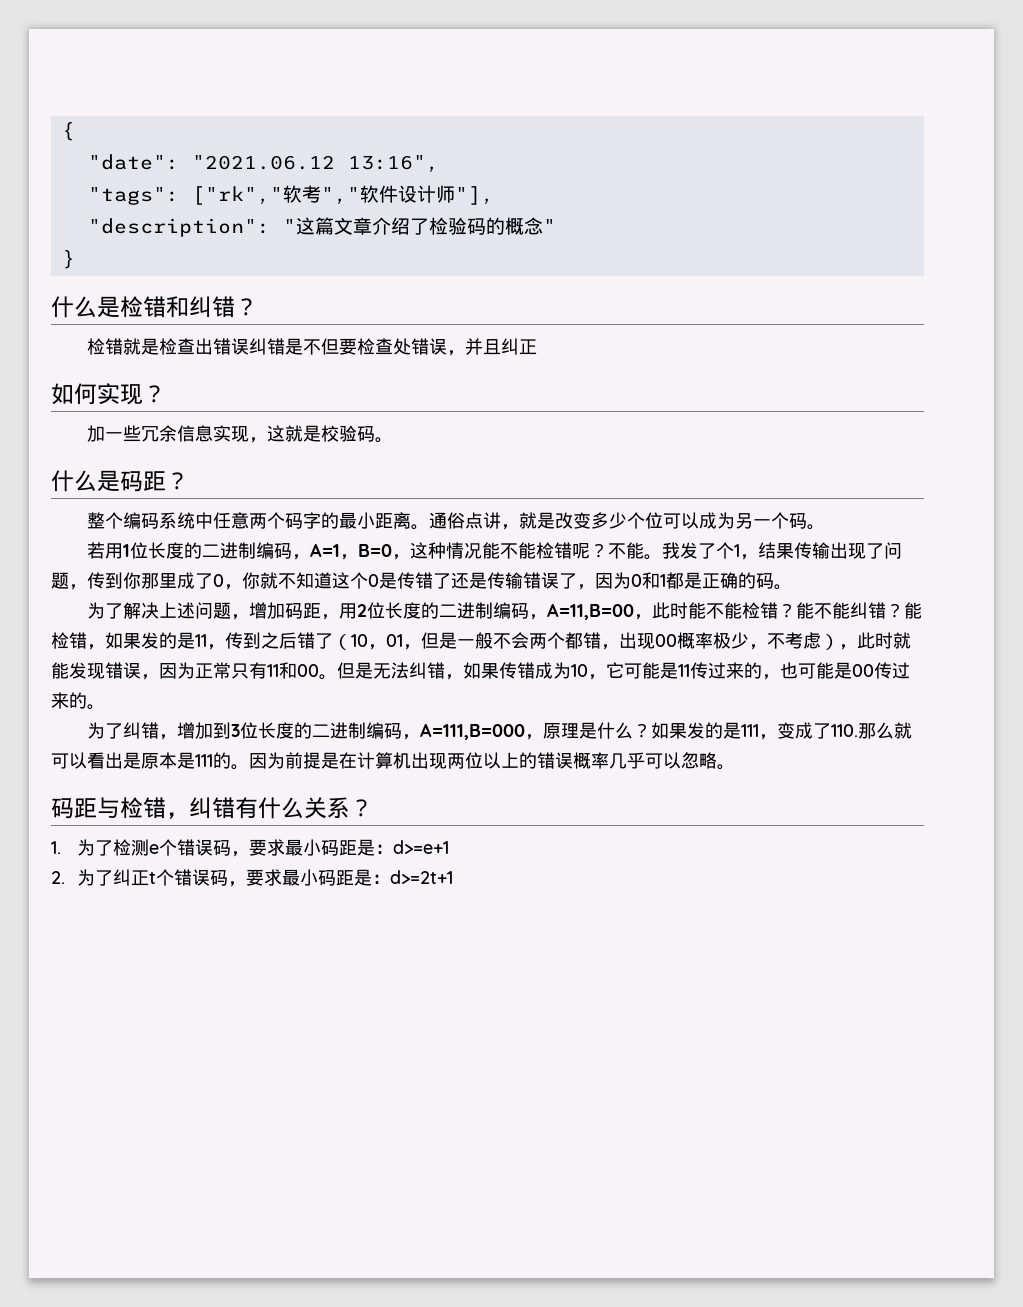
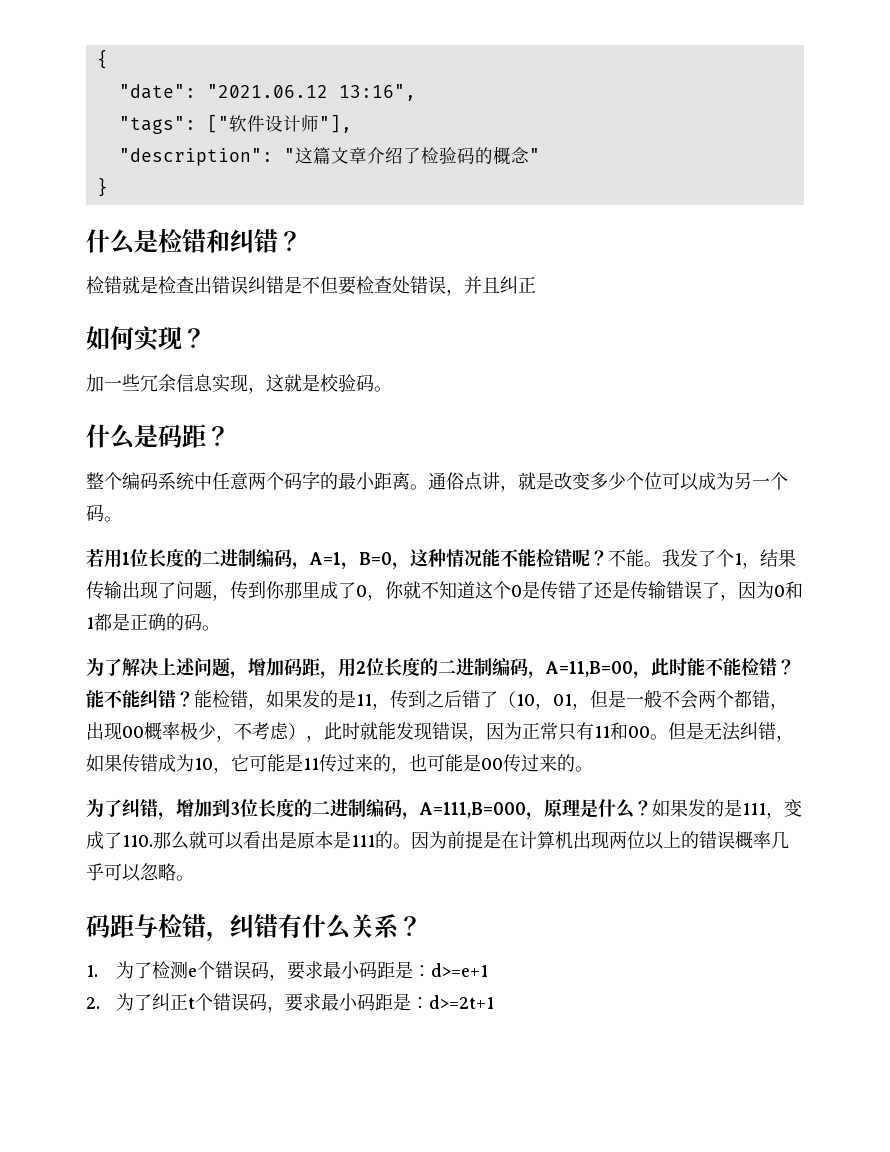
[191,185,360,205] ["rk","软考"," -> [206,114,229,133] ["

